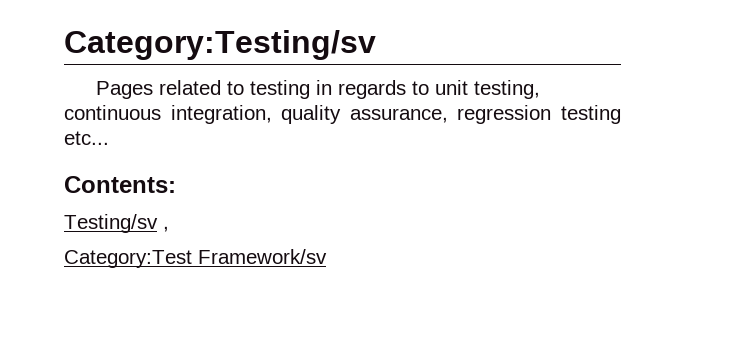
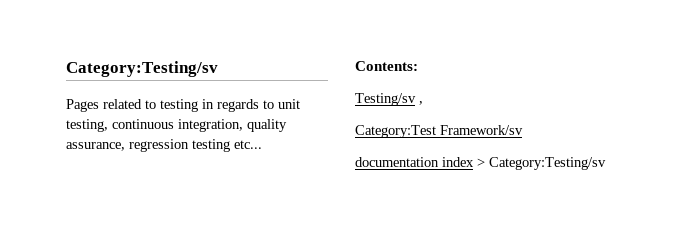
(327, 256) none -> [355,157,606,170] // documentation index > Category:Testing/sv

